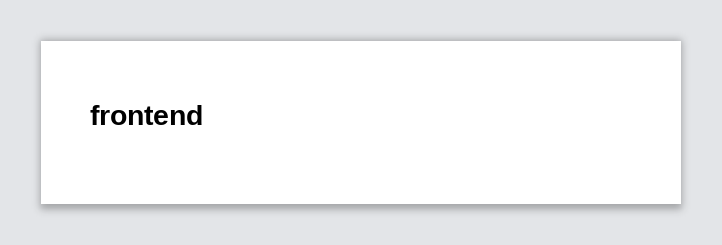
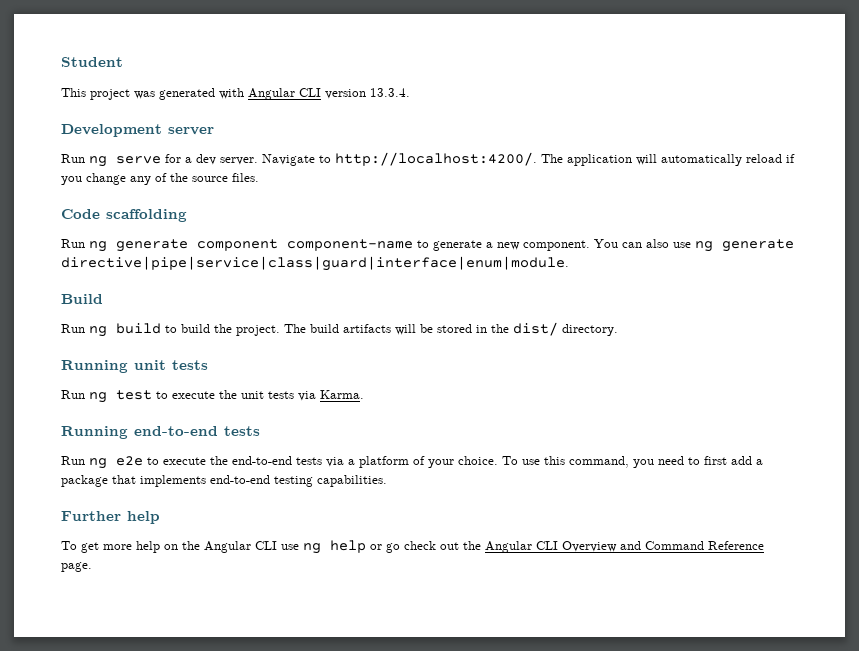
[90,105,203,125] frontend -> [61,57,123,67] [61,88,410,100] [61,124,214,137] [61,152,795,167] [61,173,259,185] [61,209,187,222] [61,239,794,252] [61,256,569,271] [61,294,103,304] [61,322,618,337] [61,360,208,373] [61,390,364,403] [61,426,260,439] [61,456,763,469] [61,475,387,487] [61,511,160,524] [61,540,764,554] [61,562,92,572] Student // This project was generated with Angular CLI version 13.3.4. // Development server // Run ng serve for a dev server. Navigate to http://localhost:4200/. The application will automatically reload if you change any of the source files. // Code scaffolding // Run ng generate component component-name to generate a new component. You can also use ng generate directive|pipe|service|class|guard|interface|enum|module. // Build // Run ng build to build the project. The build artifacts will be stored in the dist/ directory. // Running unit tests // Run ng test to execute the unit tests via Karma. // Running end-to-end tests // Run ng e2e to execute the end-to-end tests via a platform of your choice. To use this command, you need to first add a package that implements end-to-end testing capabilities. // Further help // To get more help on the Angular CLI use ng help or go check out the Angular CLI Overview and Command Reference page.

